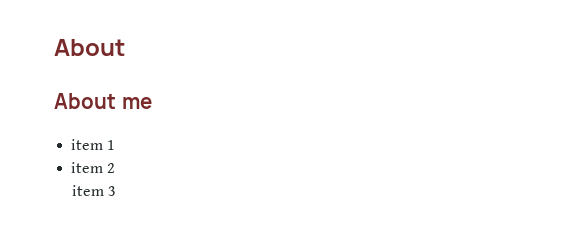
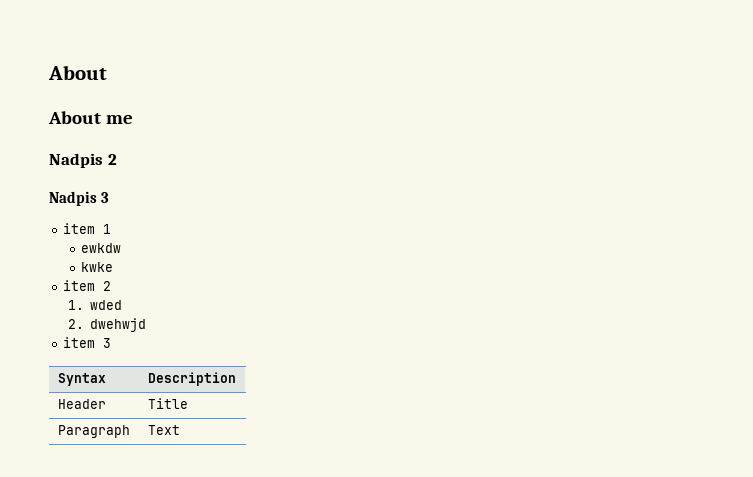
(152, 103) none -> [49,153,117,168] [49,191,110,206] // Nadpis 2 // Nadpis 3
(116, 145) none -> [81,243,122,253] [81,262,114,272] // ewkdw // kwke
[71,185,116,196] item 3 -> [67,300,122,310] [67,318,146,332] [62,337,111,348] [57,373,106,386] [147,372,236,386] [57,399,106,409] [147,398,188,409] [57,425,130,438] [147,425,180,435] 1. wded // 2. dwehwjd // item 3 // Syntax | Description // Header | Title // Paragraph | Text

